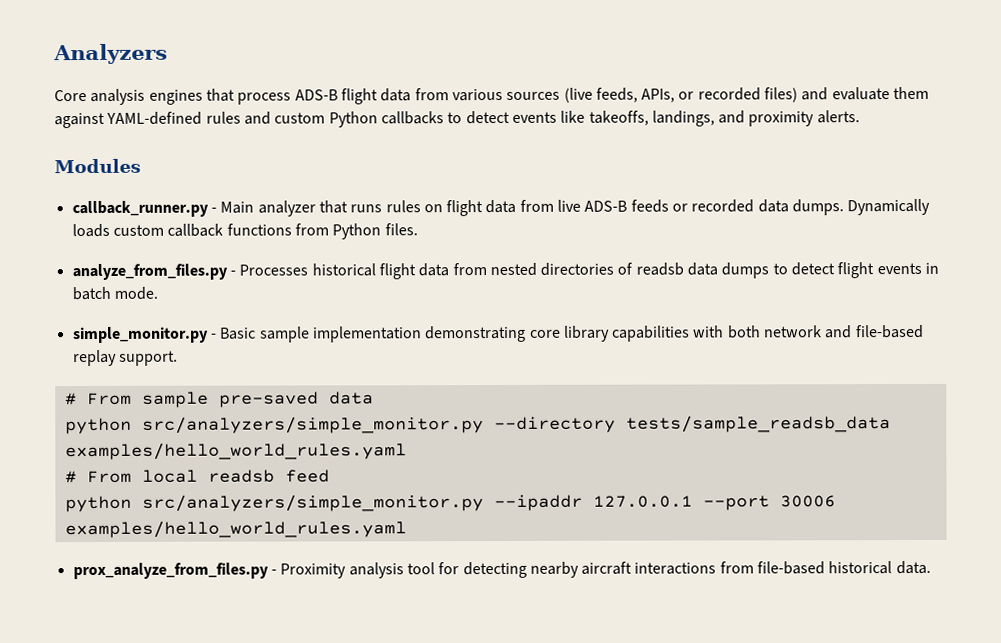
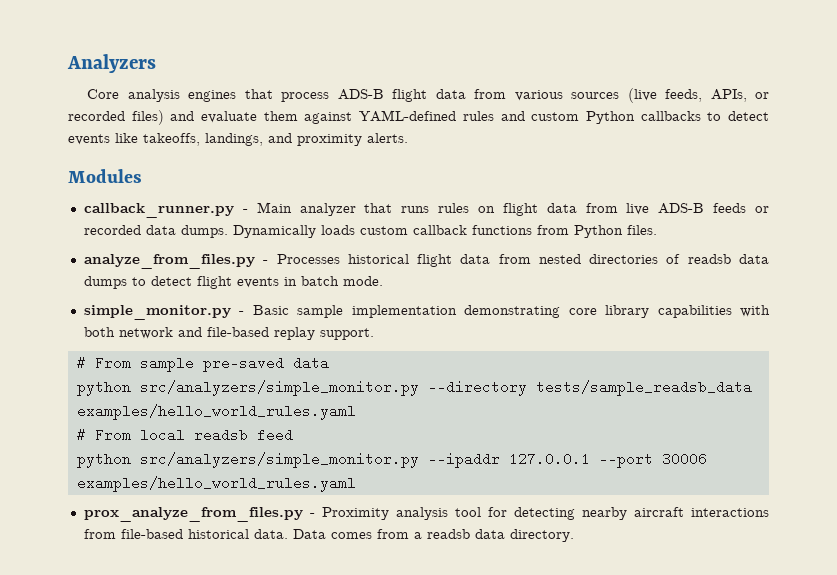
(931, 567) none -> [292,529,574,542] Data comes from a readsb data directory.

